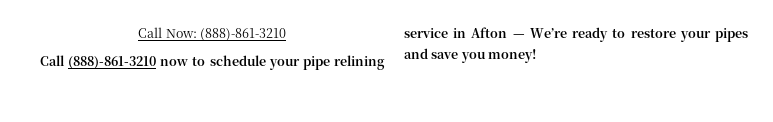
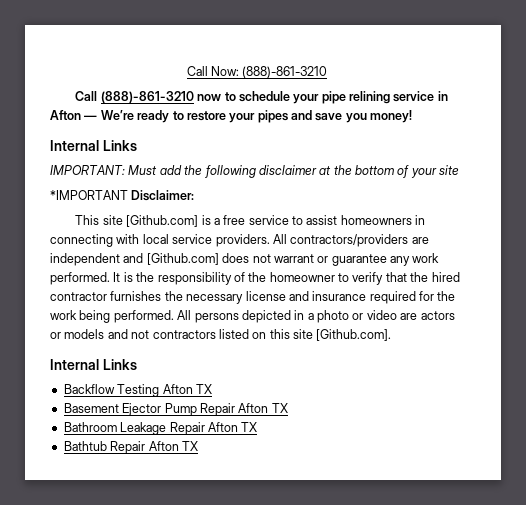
(537, 56) none -> [50,140,137,151] [50,165,460,178] [50,190,195,201] [75,215,426,227] [50,234,429,247] [50,253,440,266] [50,272,460,285] [50,291,456,304] [50,310,455,323] [50,329,392,341] [50,359,137,370] [63,384,212,397] [63,403,288,416] [63,422,258,435] [63,441,198,454] // Internal Links // IMPORTANT: Must add the following disclaimer at the bottom of your site // *IMPORTANT Disclaimer: // This site [Github.com] is a free service to assist homeowners in connecting with local service providers. All contractors/providers are independent and [Github.com] does not warrant or guarantee any work performed. It is the responsibility of the homeowner to verify that the hired contractor furnishes the necessary license and insurance required for the work being performed. All persons depicted in a photo or video are actors or models and not contractors listed on this site [Github.com]. // Internal Links // Backflow Testing Afton TX // Basement Ejector Pump Repair Afton TX // Bathroom Leakage Repair Afton TX // Bathtub Repair Afton TX

